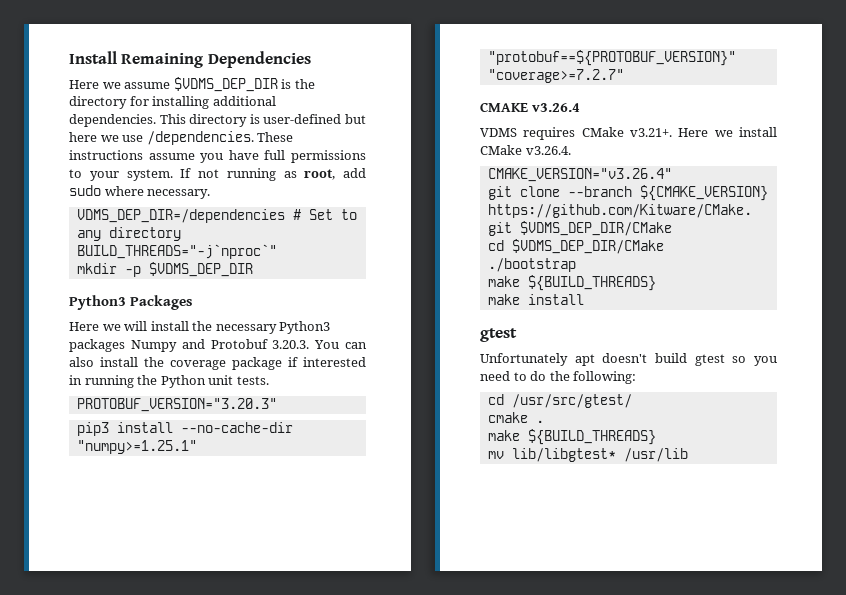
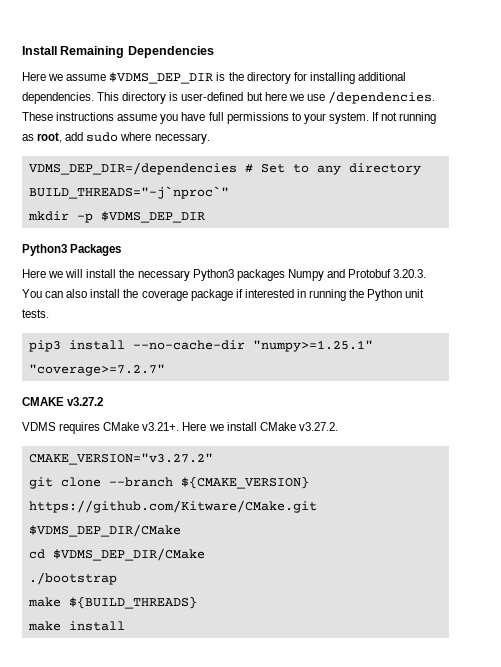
[76,398,277,412] // PROTOBUF_VERSION="3.20.3" -> (49, 313) none
[487,50,736,66] "protobuf==${PROTOBUF_VERSION}" -> (373, 346) none
[532,103,581,112] v3.26.4 -> [67,397,104,406] v3.27.2
[525,146,571,155] [487,168,672,182] v3.26.4. // CMAKE_VERSION="v3.26.4" -> [298,422,338,431] [28,453,213,465] v3.27.2. // CMAKE_VERSION="v3.27.2"
[480,328,517,342] [480,353,777,366] [480,371,637,384] [487,394,632,408] [487,412,544,423] [487,429,656,445] [487,448,688,462] // gtest // Unfortunately apt doesn't build gtest so you need to do the following: // cd /usr/src/gtest/ // cmake . // make ${BUILD_THREADS} // mv lib/libgtest* /usr/lib -> (125, 626) none

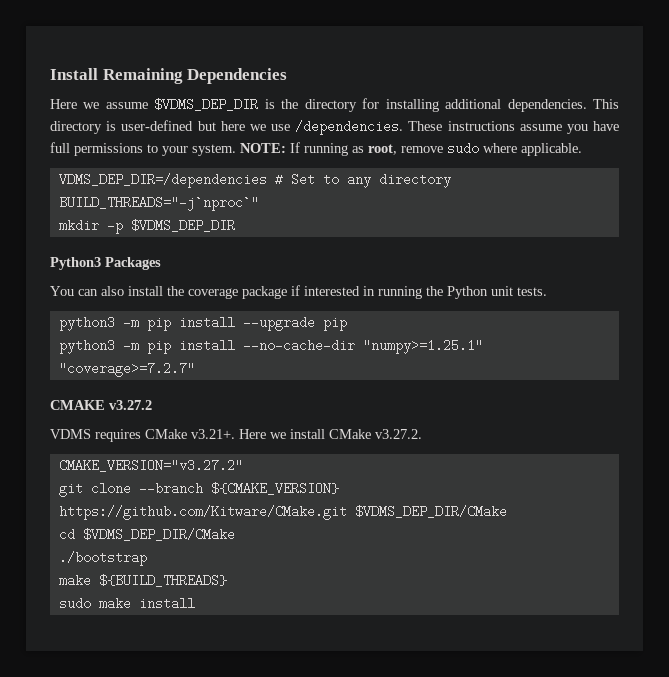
[372,112,398,121] If not -> [240,142,300,153] NOTE: If
[65,132,84,141] add -> [401,146,443,153] remove
[154,133,210,144] necessary. -> [521,143,582,156] applicable.
[22,269,427,281] Here we will install the necessary Python3 packages Numpy and Protobuf 3.20.3. -> (161, 263) none
[28,340,61,352] pip3 -> [58,316,347,331] [58,339,171,354] python3 -m pip install --upgrade pip // python3 -m pip
(197, 602) none -> [58,597,91,610] sudo

